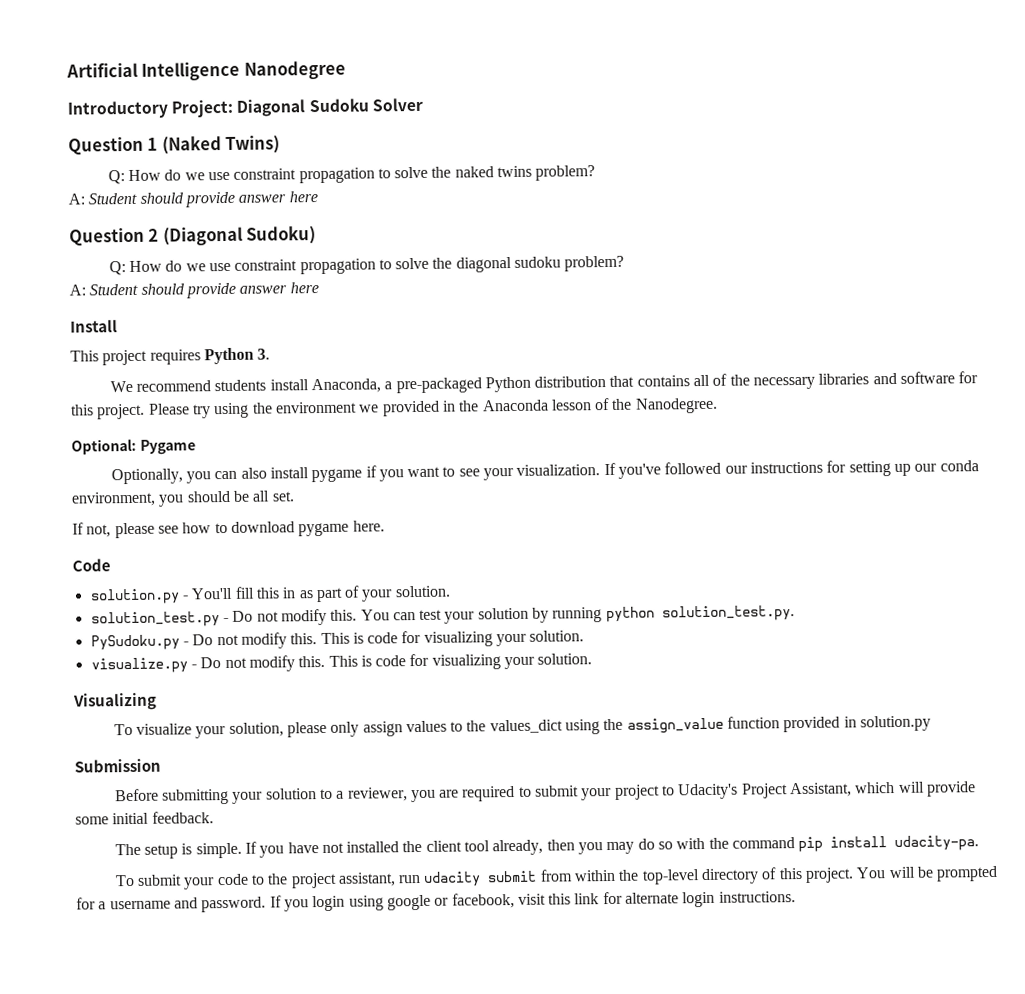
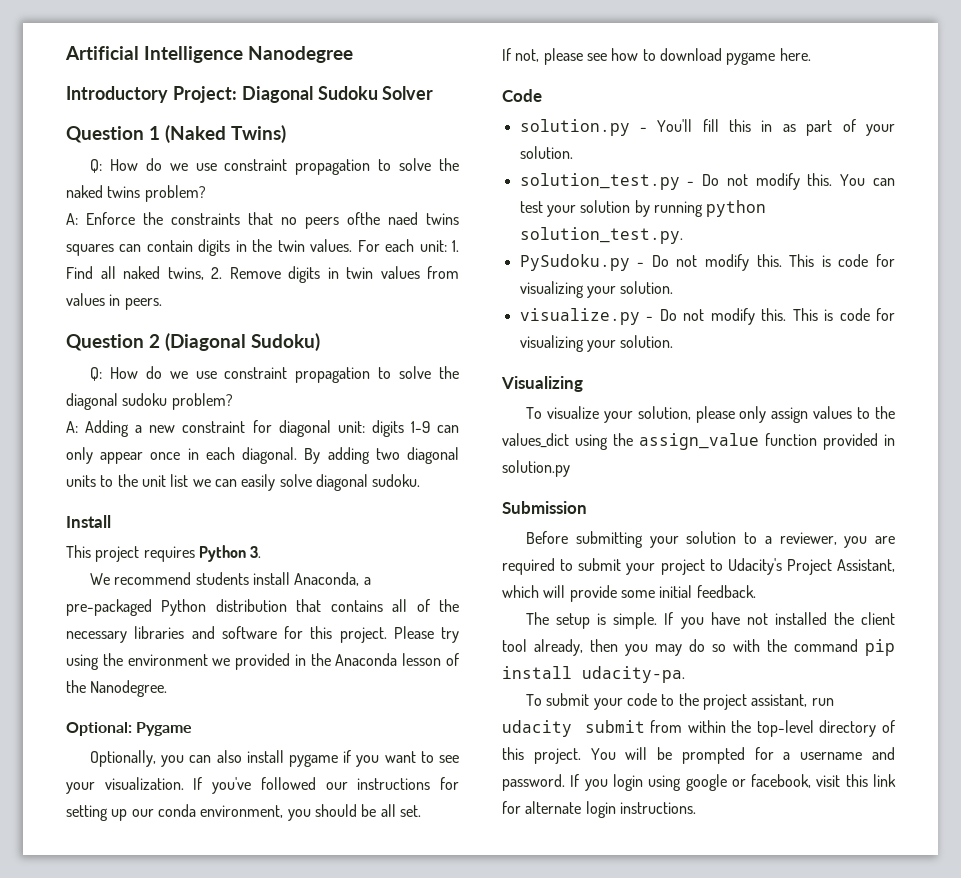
[88,191,318,208] Student should provide answer here -> [86,212,459,229] [66,239,460,256] [66,266,459,283] [66,293,162,310] Enforce the constraints that no peers ofthe naed twins squares can contain digits in the twin values. For each unit: 1. Find all naked twins, 2. Remove digits in twin values from values in peers.
[89,282,319,299] Student should provide answer here -> [85,420,460,437] [66,447,460,464] [66,474,421,491] Adding a new constraint for diagonal unit: digits 1-9 can only appear once in each diagonal. By adding two diagonal units to the unit list we can easily solve diagonal sudoku.

